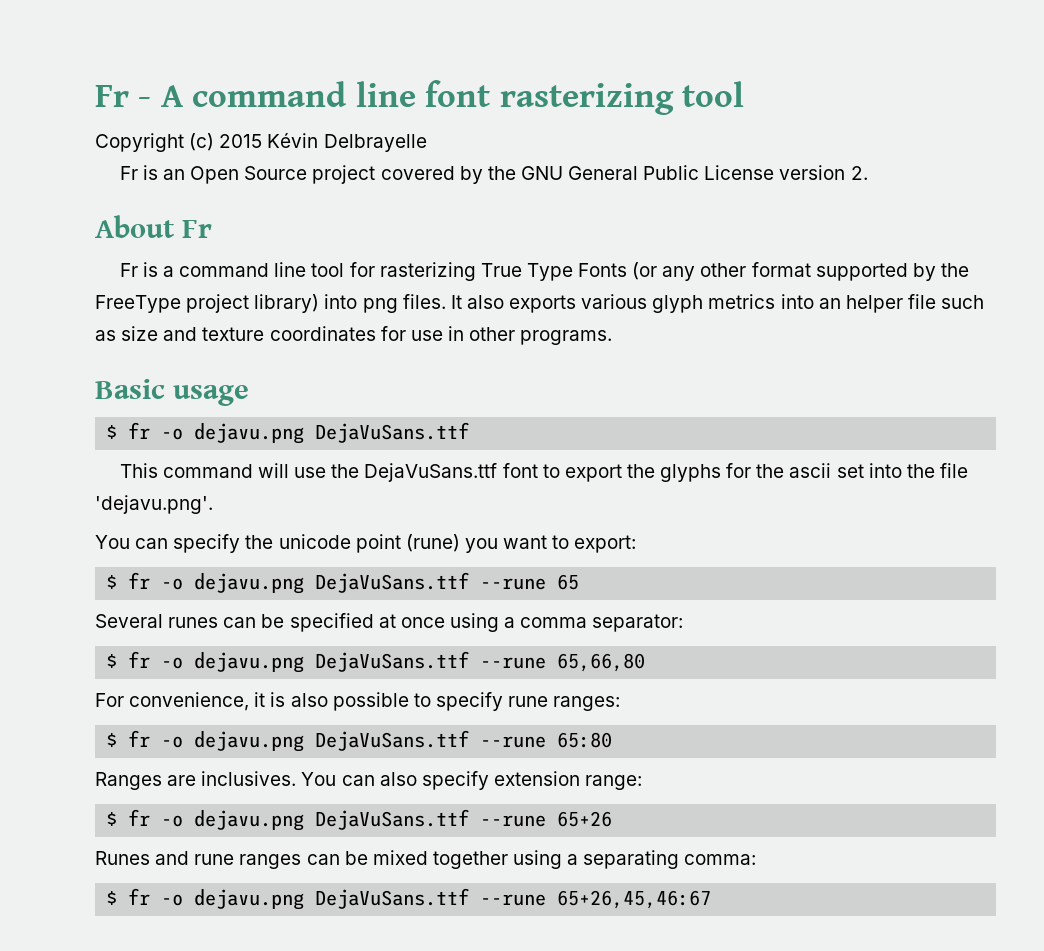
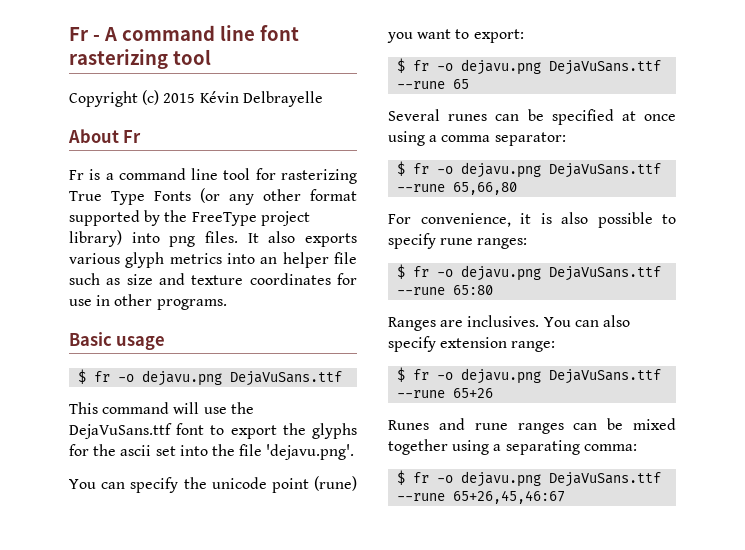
[119,165,868,184] // Fr is an Open Source project covered by the GNU General Public License version 2. -> (323, 99) none

